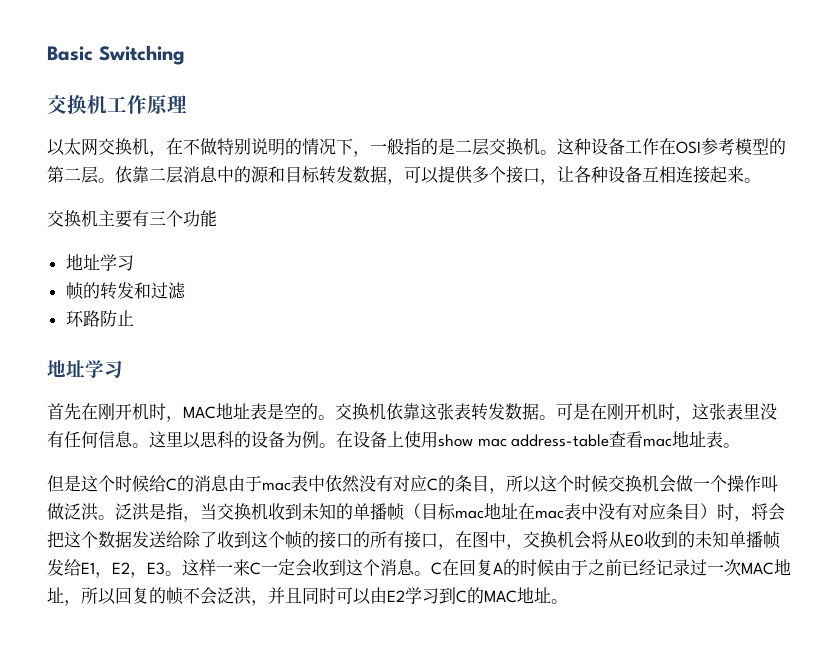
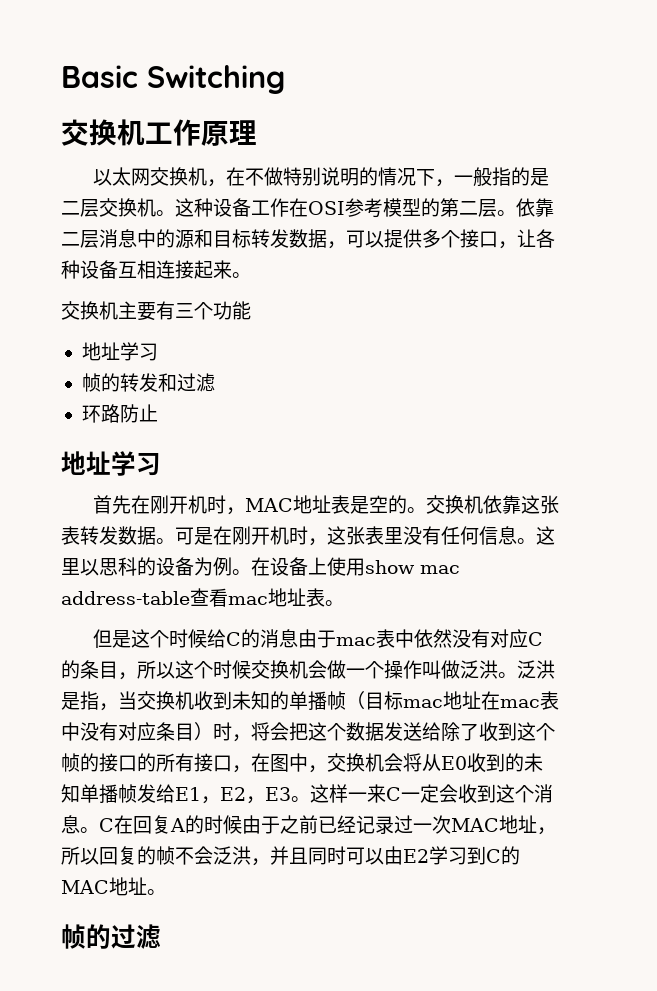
(568, 601) none -> [61,924,161,949] // 帧的过滤

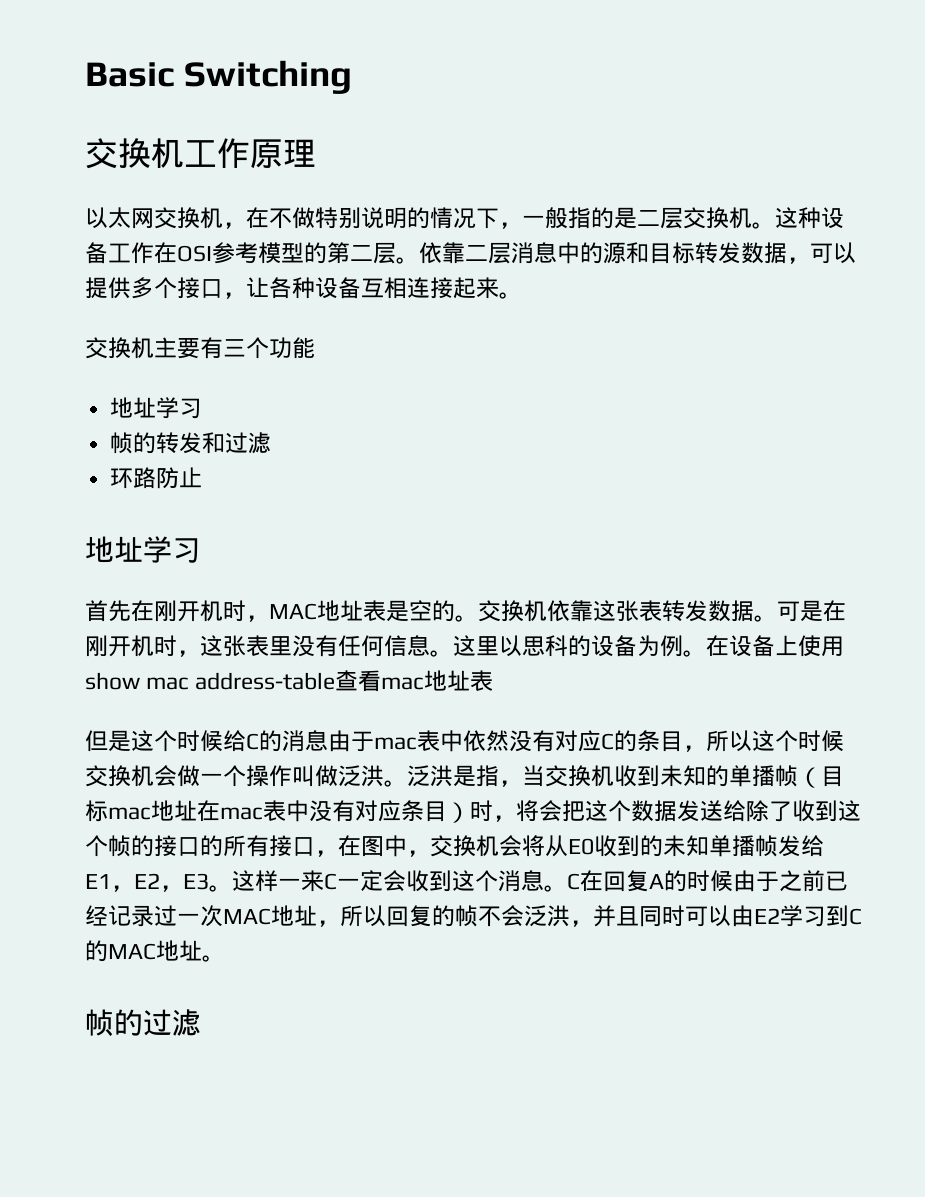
[325,600,344,606] 。 -> (494, 680) none

